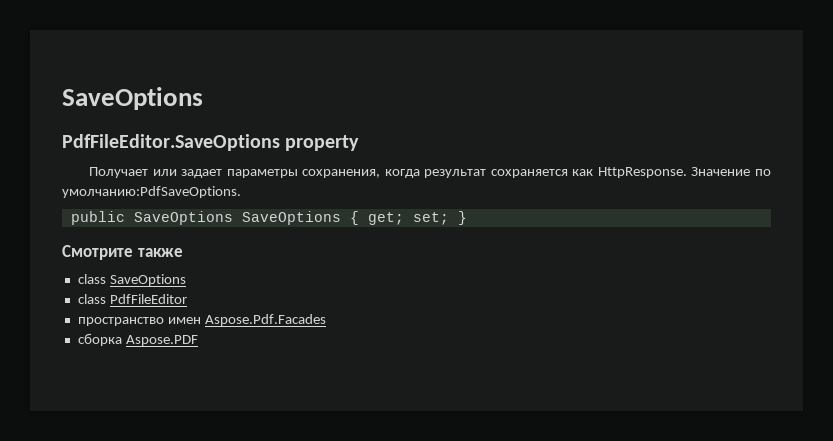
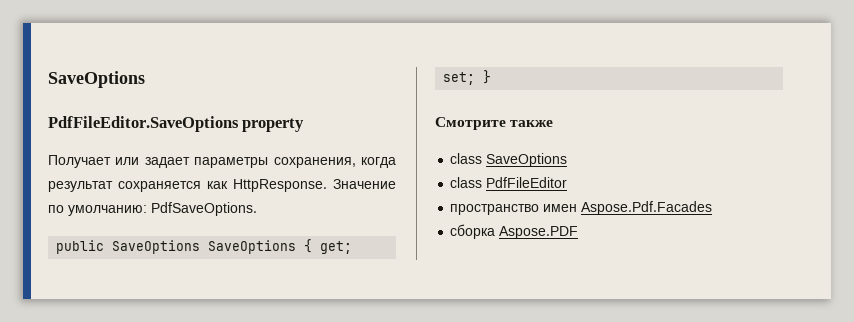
[62,186,241,198] умолчанию:PdfSaveOptions. -> [68,202,257,216] умолчанию: PdfSaveOptions.

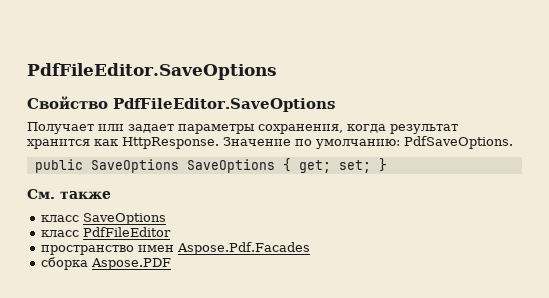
[48,71,145,88] [48,116,305,132] SaveOptions // PdfFileEditor.SaveOptions property -> [27,63,277,80] [27,96,335,112] PdfFileEditor.SaveOptions // Свойство PdfFileEditor.SaveOptions
[118,181,201,192] сохраняется -> [27,139,90,149] хранится
[435,117,506,130] Смотрите -> [27,189,55,199] См.
[450,153,568,167] [450,177,483,188] class SaveOptions // class -> [40,213,166,225] [40,230,79,237] класс SaveOptions // класс

